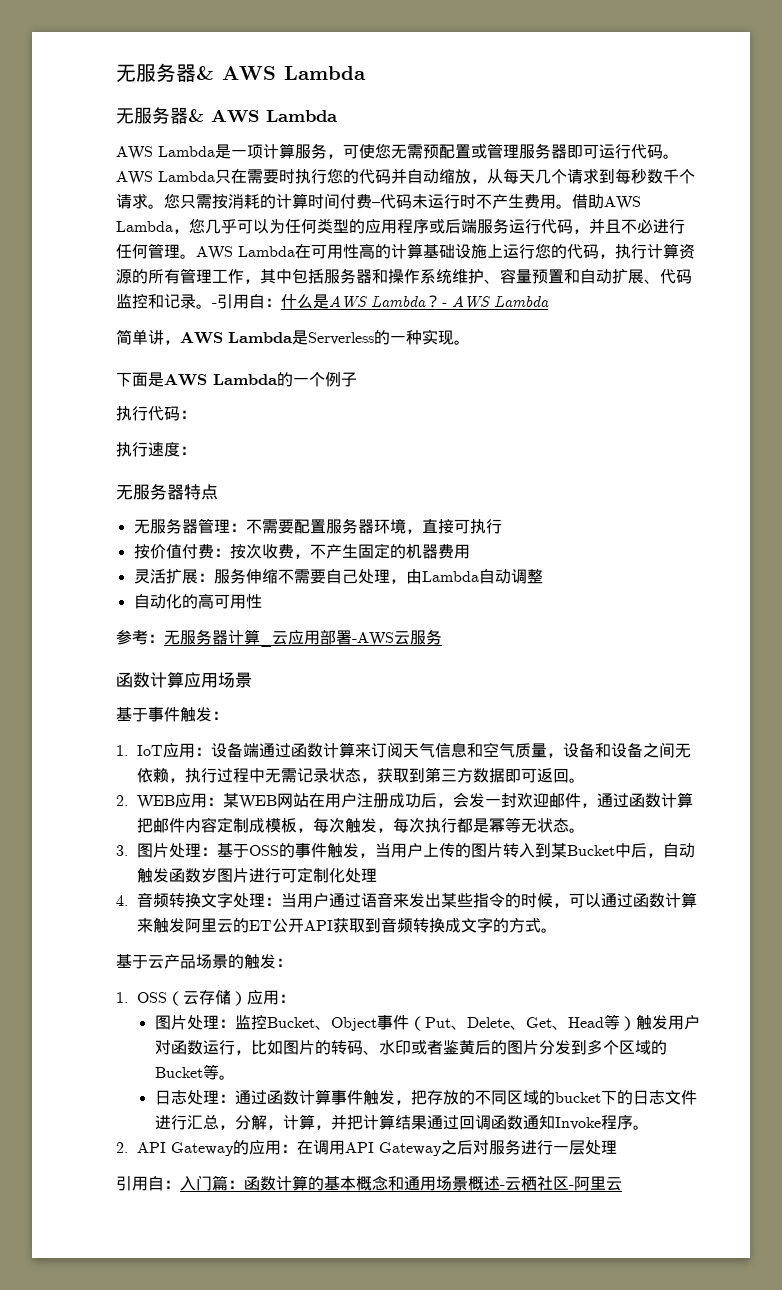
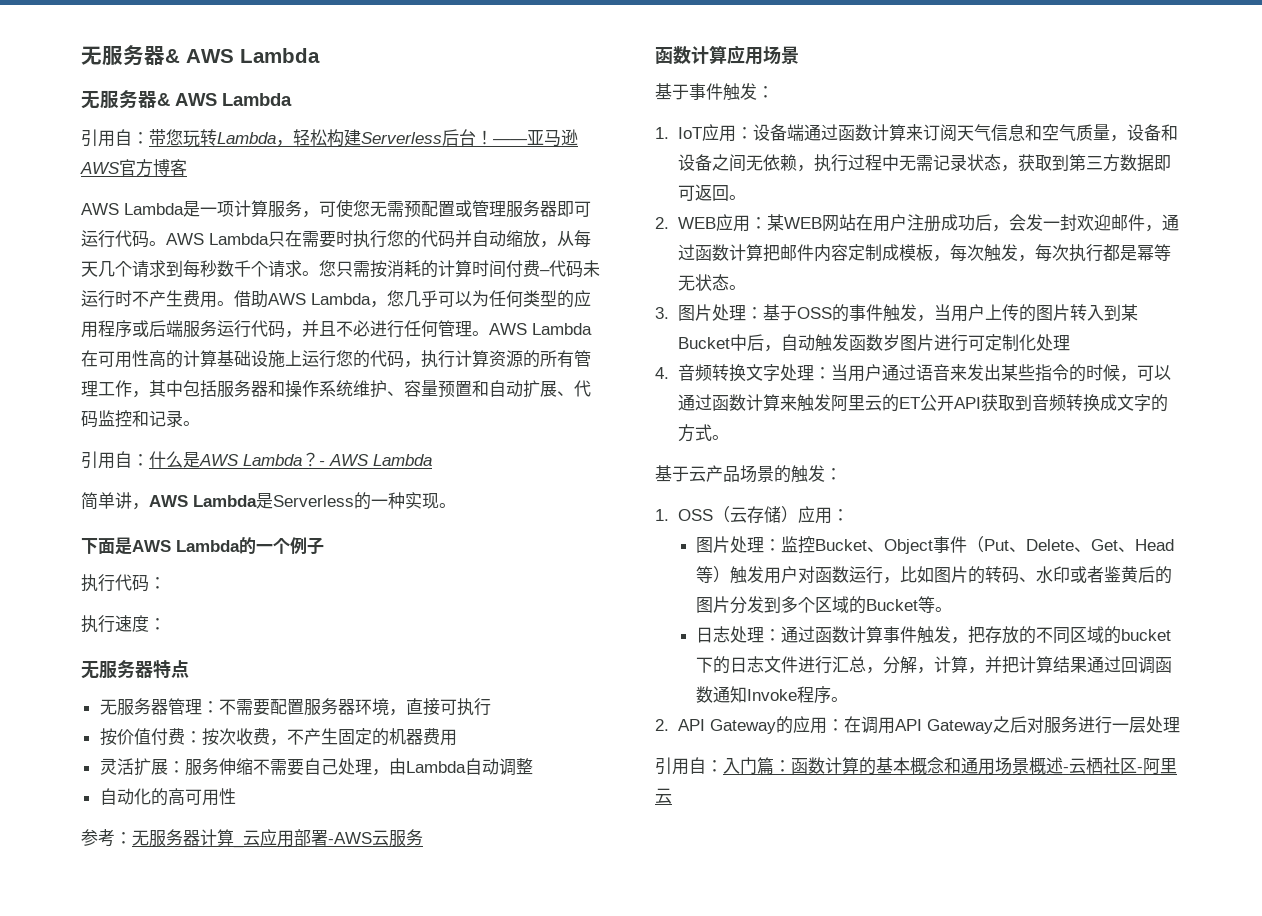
(338, 116) none -> [81,129,578,147] [80,159,187,177] // 引用自：带您玩转Lambda，轻松构建Serverless后台！——亚马逊AWS官方博客
[212,303,217,307] - -> (200, 423) //

